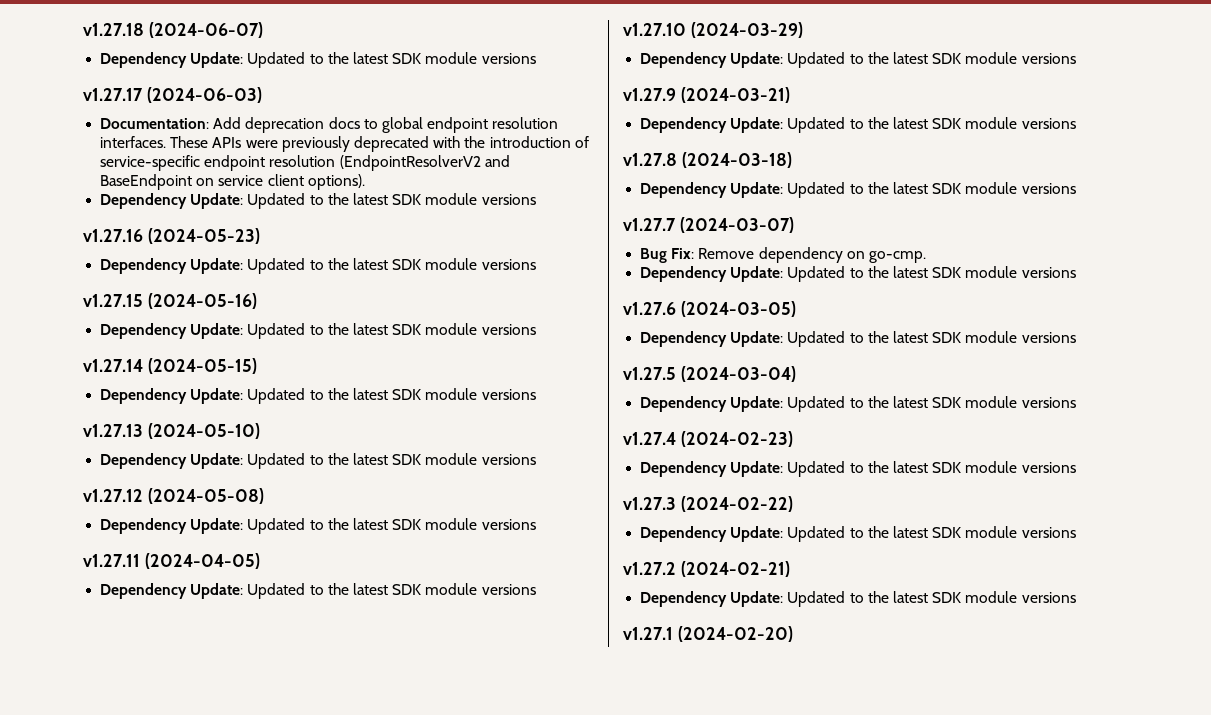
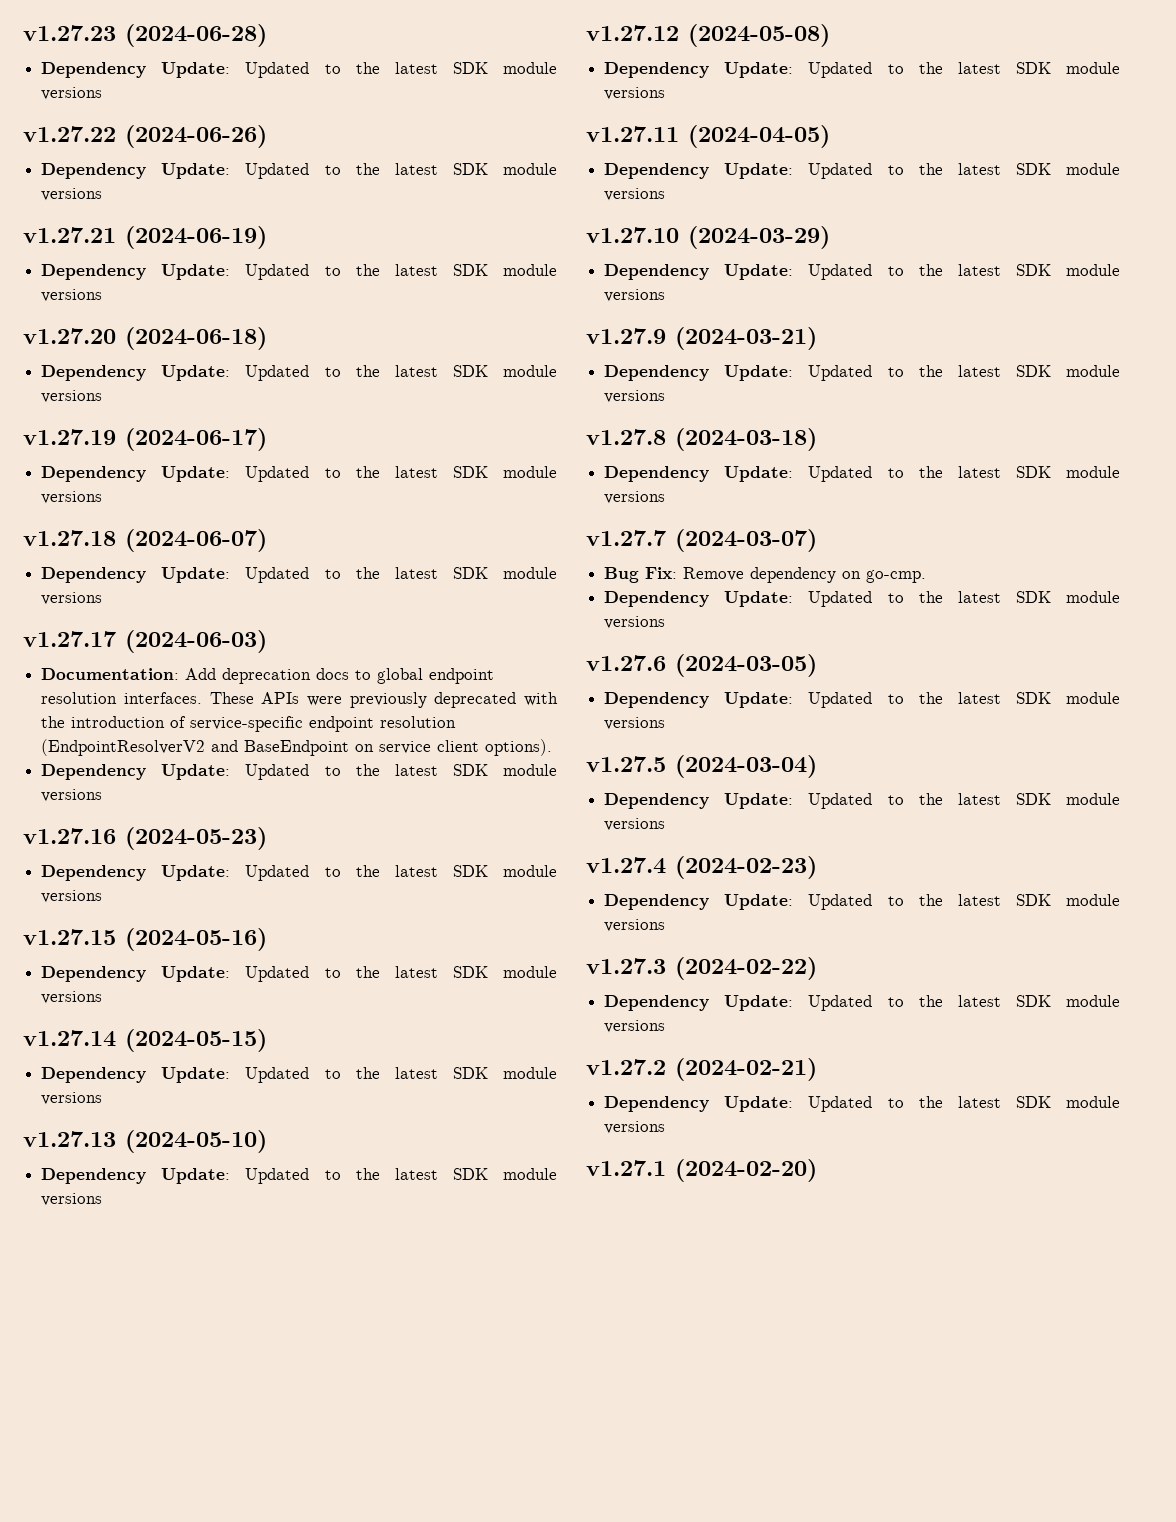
(83, 29) none -> [23,24,267,47] [41,62,557,78] [41,87,103,100] [23,125,267,148] [41,163,557,179] [41,188,103,201] [23,226,267,249] [41,264,557,280] [41,289,103,302] [23,327,267,350] [41,365,557,381] [41,390,103,403] [23,428,267,451] [41,466,557,482] [41,491,103,504] v1.27.23 (2024-06-28) // Dependency Update: Updated to the latest SDK module versions // v1.27.22 (2024-06-26) // Dependency Update: Updated to the latest SDK module versions // v1.27.21 (2024-06-19) // Dependency Update: Updated to the latest SDK module versions // v1.27.20 (2024-06-18) // Dependency Update: Updated to the latest SDK module versions // v1.27.19 (2024-06-17) // Dependency Update: Updated to the latest SDK module versions //

